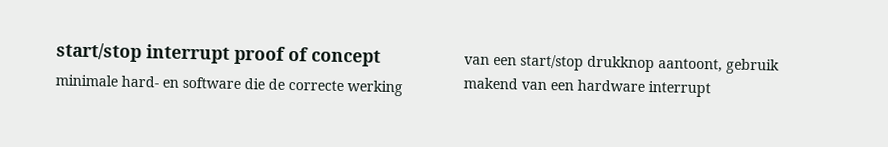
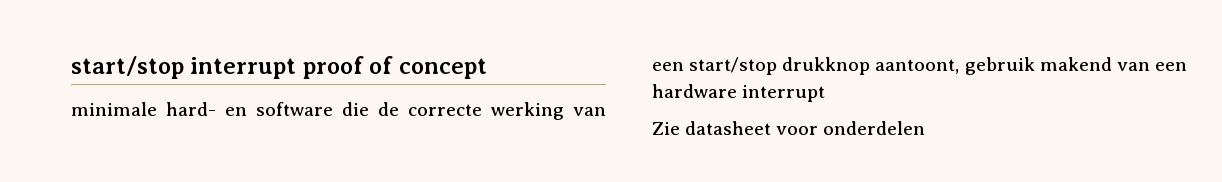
(711, 89) none -> [652,121,926,135] // Zie datasheet voor onderdelen

